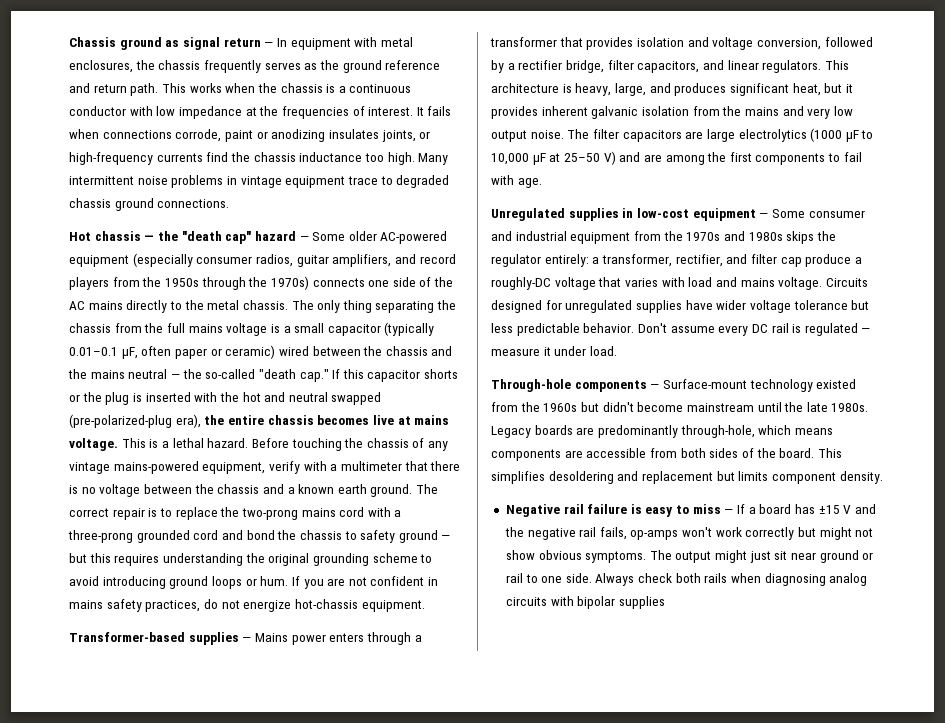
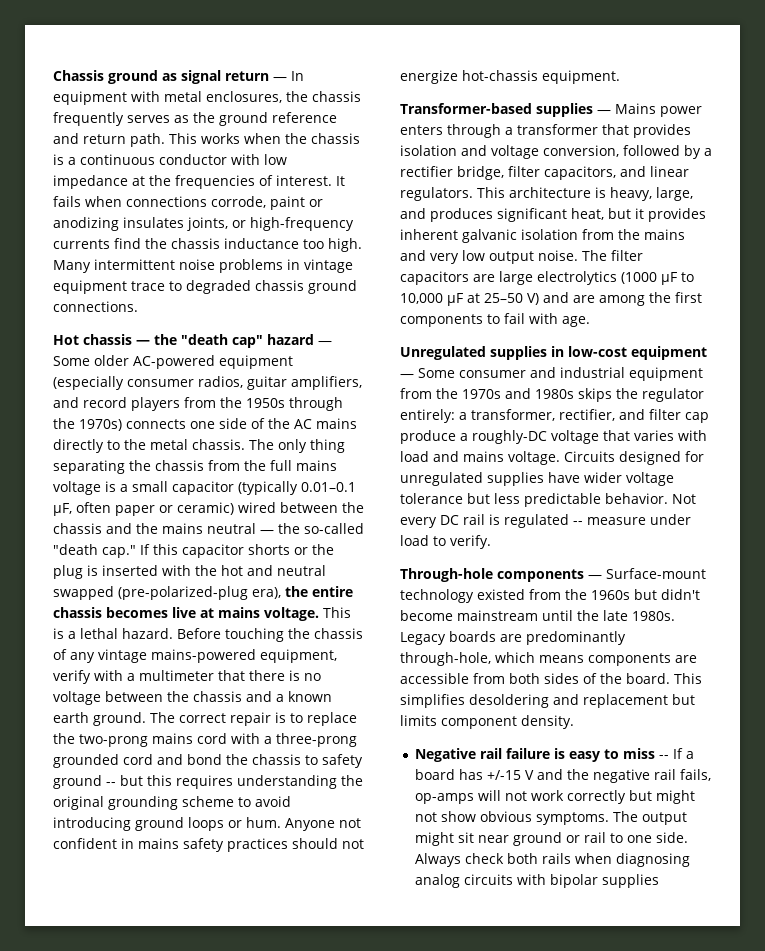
[441,535,451,540] — -> [106,782,116,786] --
[291,576,346,589] If you are -> [285,818,335,831] Anyone
[145,599,218,612] practices, do -> [227,838,338,852] practices should
[637,323,715,333] Don't assume -> [672,494,696,504] Not
[861,328,871,333] [491,346,617,356] — measure it under load. -> [573,514,691,525] [400,535,491,549] -- measure under load to verify.
[724,509,734,514] — -> [658,755,669,759] --
[818,505,840,514] ±15 -> [486,770,521,780] +/-15
[682,527,713,537] won't -> [477,790,527,801] will not
[749,551,771,563] just -> (454, 839) none

